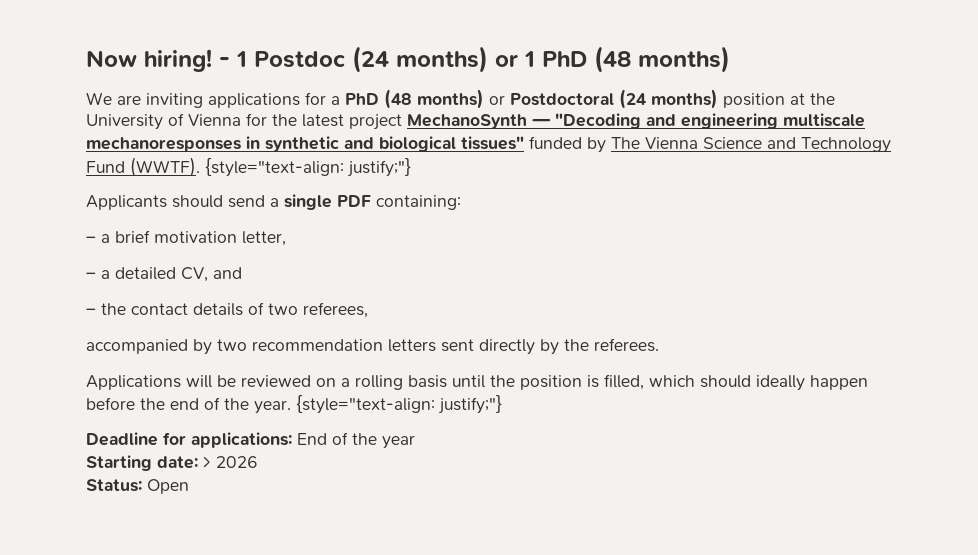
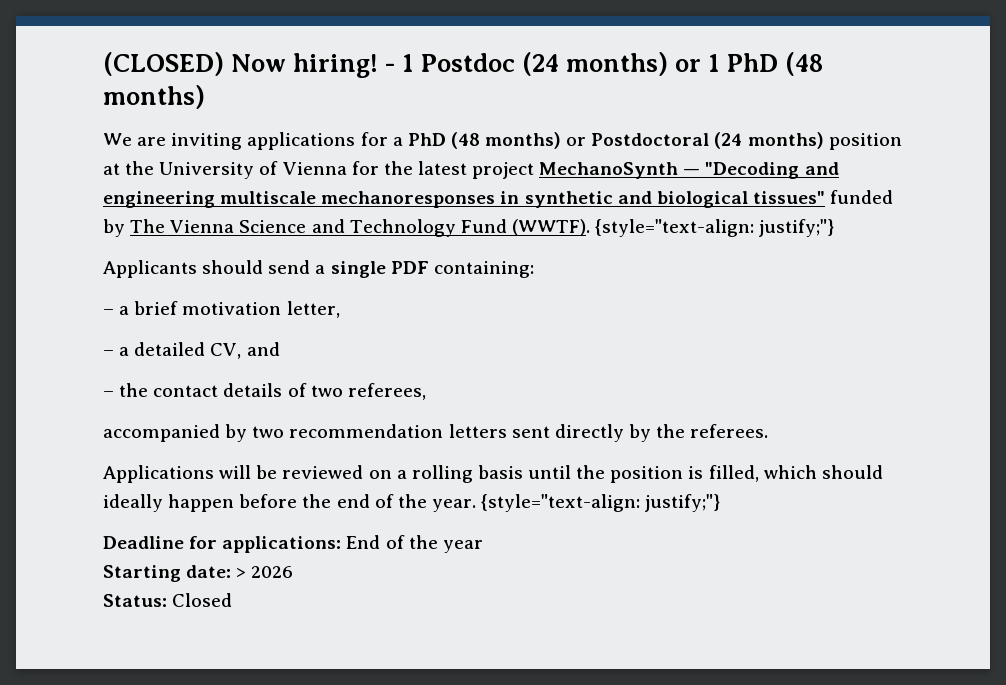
(86, 58) none -> [103,52,224,76] (CLOSED)
[147,479,189,494] Open -> [172,593,233,607] Closed

